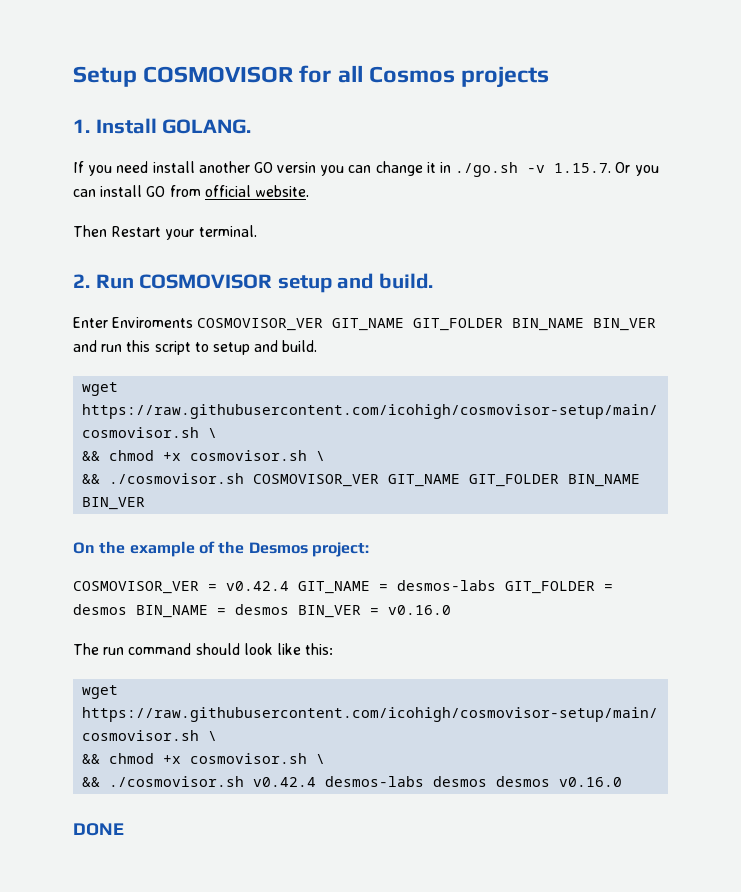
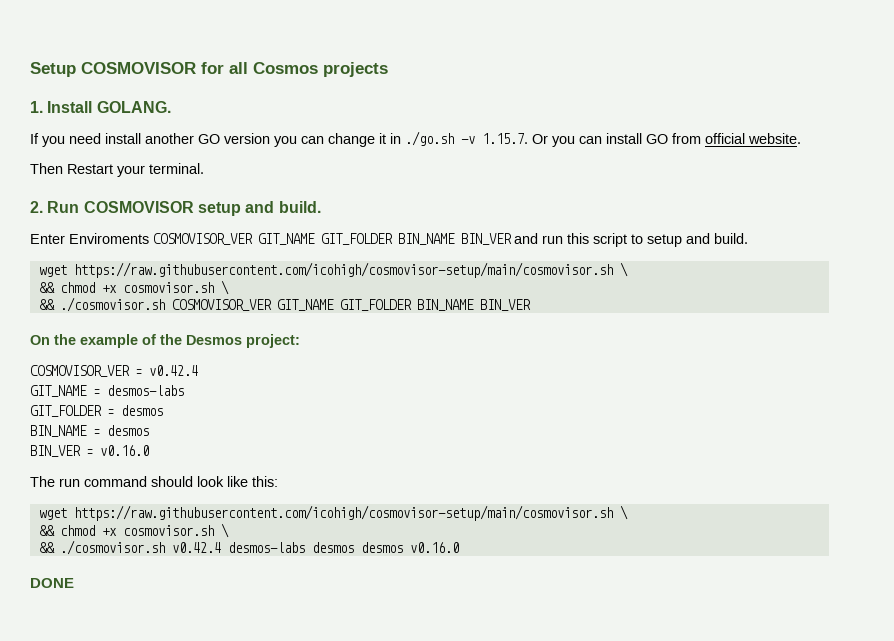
[277,162,317,173] versin -> [224,133,270,144] version
(289, 586) none -> (198, 370) //
(496, 585) none -> (184, 390) //
(127, 609) none -> (163, 410) //
(289, 609) none -> (149, 430) //

